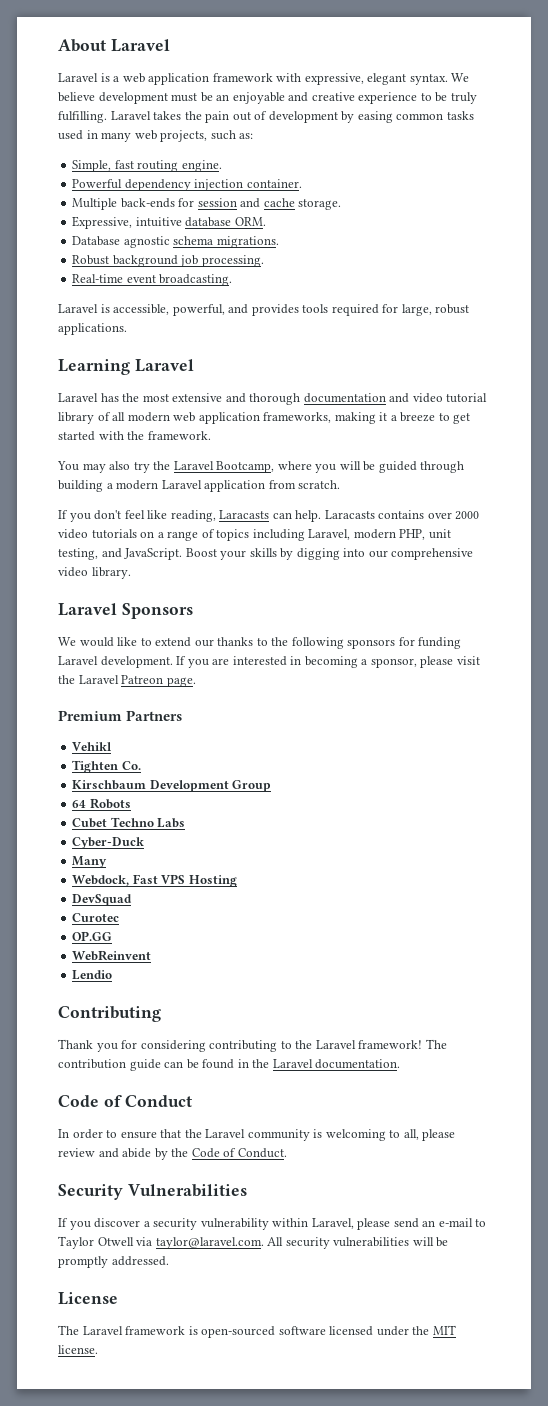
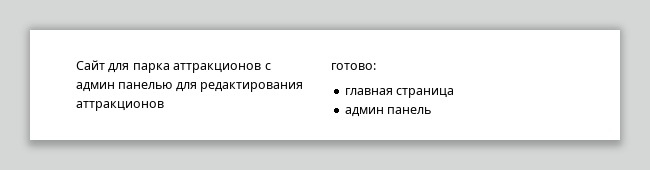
[58,39,170,52] [58,73,470,85] [58,92,477,104] [58,111,474,123] [58,130,254,142] [72,160,222,172] [72,179,302,191] [72,198,342,210] [72,216,266,229] [72,236,279,248] [72,255,264,267] [72,274,233,286] [58,304,470,316] [58,323,127,335] [58,359,194,375] [58,393,488,405] [58,412,471,424] [58,431,211,441] [57,461,465,473] [58,480,341,492] [58,510,480,522] [58,529,451,541] [58,548,474,560] [58,567,131,579] [58,603,193,619] [58,637,462,649] [58,656,480,668] [58,675,196,687] [58,710,183,721] [72,742,113,751] [72,760,141,773] [72,780,272,792] [72,798,131,809] [72,817,186,828] [72,837,145,849] [72,856,108,868] [72,874,237,887] [72,894,133,906] [72,913,120,922] [72,931,113,941] [72,950,152,961] [72,970,113,980] [58,1006,161,1022] [58,1039,447,1052] [58,1059,401,1071] [58,1095,193,1107] [58,1129,456,1141] [58,1148,287,1160] [58,1184,247,1200] [58,1218,487,1230] [58,1236,449,1249] [58,1256,169,1268] [58,1292,118,1305] [58,1325,456,1338] [58,1345,98,1354] About Laravel // Laravel is a web application framework with expressive, elegant syntax. We believe development must be an enjoyable and creative experience to be truly fulfilling. Laravel takes the pain out of development by easing common tasks used in many web projects, such as: // Simple, fast routing engine. // Powerful dependency injection container. // Multiple back-ends for session and cache storage. // Expressive, intuitive database ORM. // Database agnostic schema migrations. // Robust background job processing. // Real-time event broadcasting. // Laravel is accessible, powerful, and provides tools required for large, robust applications. // Learning Laravel // Laravel has the most extensive and thorough documentation and video tutorial library of all modern web application frameworks, making it a breeze to get started with the framework. // You may also try the Laravel Bootcamp, where you will be guided through building a modern Laravel application from scratch. // If you don't feel like reading, Laracasts can help. Laracasts contains over 2000 video tutorials on a range of topics including Laravel, modern PHP, unit testing, and JavaScript. Boost your skills by digging into our comprehensive video library. // Laravel Sponsors // We would like to extend our thanks to the following sponsors for funding Laravel development. If you are interested in becoming a sponsor, please visit the Laravel Patreon page. // Premium Partners // Vehikl // Tighten Co. // Kirschbaum Development Group // 64 Robots // Cubet Techno Labs // Cyber-Duck // Many // Webdock, Fast VPS Hosting // DevSquad // Curotec // OP.GG // WebReinvent // Lendio // Contributing // Thank you for considering contributing to the Laravel framework! The contribution guide can be found in the Laravel documentation. // Code of Conduct // In order to ensure that the Laravel community is welcoming to all, please review and abide by the Code of Conduct. // Security Vulnerabilities // If you discover a security vulnerability within Laravel, please send an e-mail to Taylor Otwell via taylor@laravel.com. All security vulnerabilities will be promptly addressed. // License // The Laravel framework is open-sourced software licensed under the MIT license. -> [76,60,271,73] [76,82,304,92] [76,101,164,111] [331,63,376,70] [344,88,455,98] [344,107,432,117] Сайт для парка аттракционов с админ панелью для редактирования аттракционов // готово: // главная страница // админ панель

